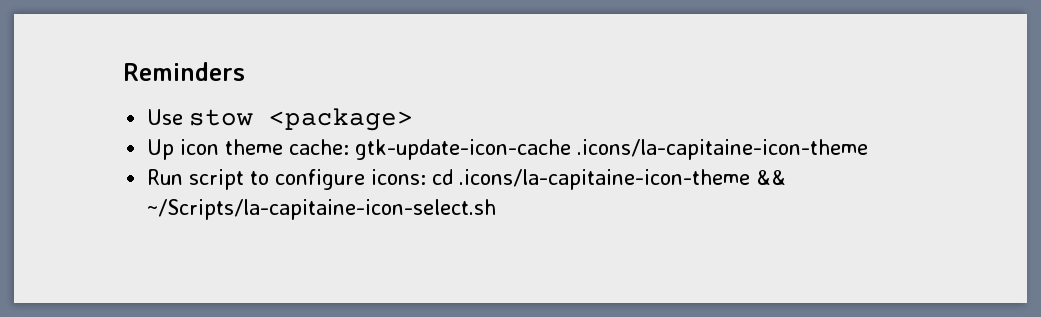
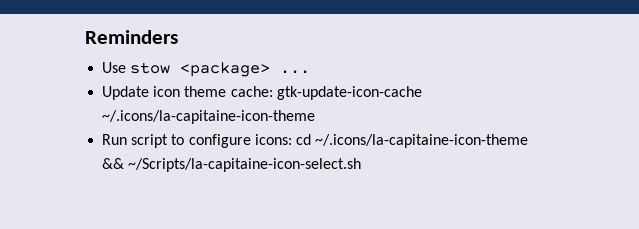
[147,139,175,160] // Up -> [280,70,311,74] [102,86,150,100] ... // Update
[577,139,869,160] .icons/la-capitaine-icon-theme -> [102,110,316,124] ~/.icons/la-capitaine-icon-theme
[459,169,751,190] .icons/la-capitaine-icon-theme -> [315,134,529,148] ~/.icons/la-capitaine-icon-theme

